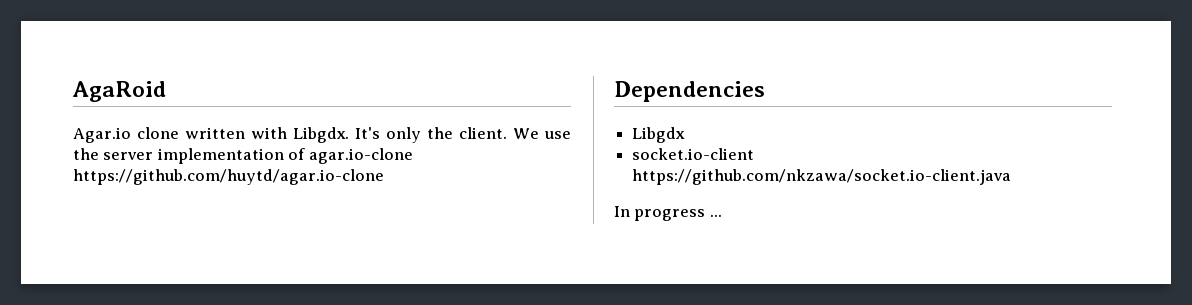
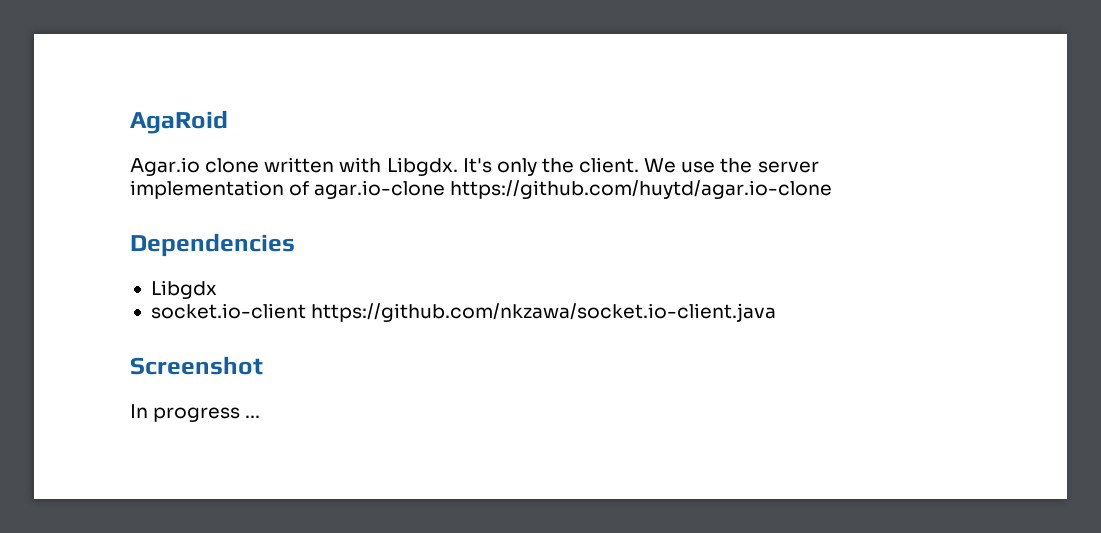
(1012, 177) none -> [130,356,263,375] // Screenshot

